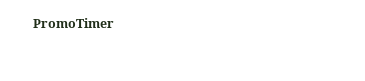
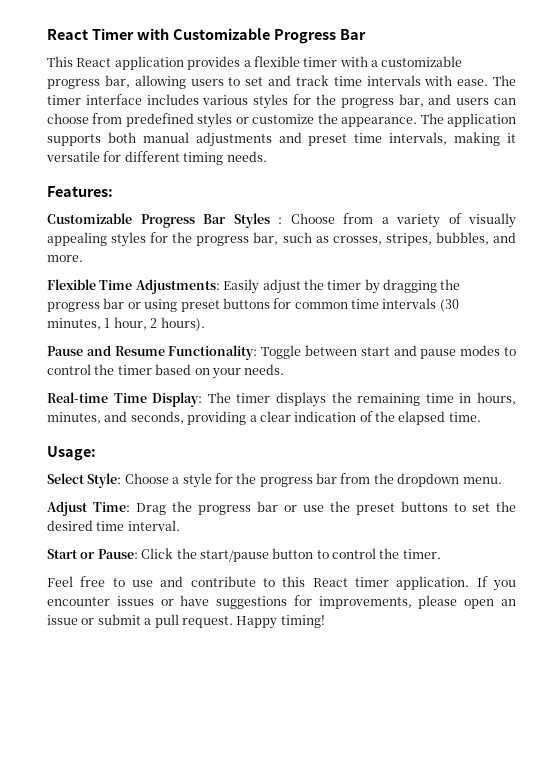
[33,18,114,28] PromoTimer -> [47,28,366,44] [47,56,463,70] [47,75,516,89] [47,94,516,109] [47,113,517,128] [47,132,517,147] [46,151,267,165] [47,186,113,197] [47,213,516,228] [47,232,516,247] [47,255,83,262] [47,279,461,294] [47,298,459,312] [47,317,205,331] [47,345,516,360] [47,364,285,379] [47,392,517,407] [47,411,481,425] [47,446,96,461] [47,473,502,488] [47,501,516,516] [47,520,180,531] [47,548,441,562] [47,576,516,591] [47,595,516,609] [47,614,325,629] React Timer with Customizable Progress Bar // This React application provides a flexible timer with a customizable progress bar, allowing users to set and track time intervals with ease. The timer interface includes various styles for the progress bar, and users can choose from predefined styles or customize the appearance. The application supports both manual adjustments and preset time intervals, making it versatile for different timing needs. // Features: // Customizable Progress Bar Styles : Choose from a variety of visually appealing styles for the progress bar, such as crosses, stripes, bubbles, and more. // Flexible Time Adjustments: Easily adjust the timer by dragging the progress bar or using preset buttons for common time intervals (30 minutes, 1 hour, 2 hours). // Pause and Resume Functionality: Toggle between start and pause modes to control the timer based on your needs. // Real-time Time Display: The timer displays the remaining time in hours, minutes, and seconds, providing a clear indication of the elapsed time. // Usage: // Select Style: Choose a style for the progress bar from the dropdown menu. // Adjust Time: Drag the progress bar or use the preset buttons to set the desired time interval. // Start or Pause: Click the start/pause button to control the timer. // Feel free to use and contribute to this React timer application. If you encounter issues or have suggestions for improvements, please open an issue or submit a pull request. Happy timing!

